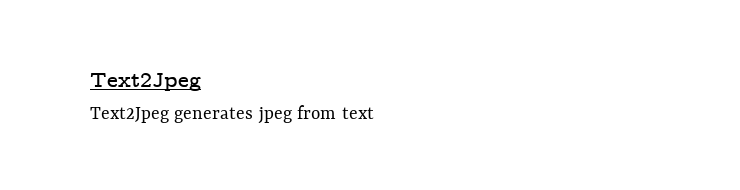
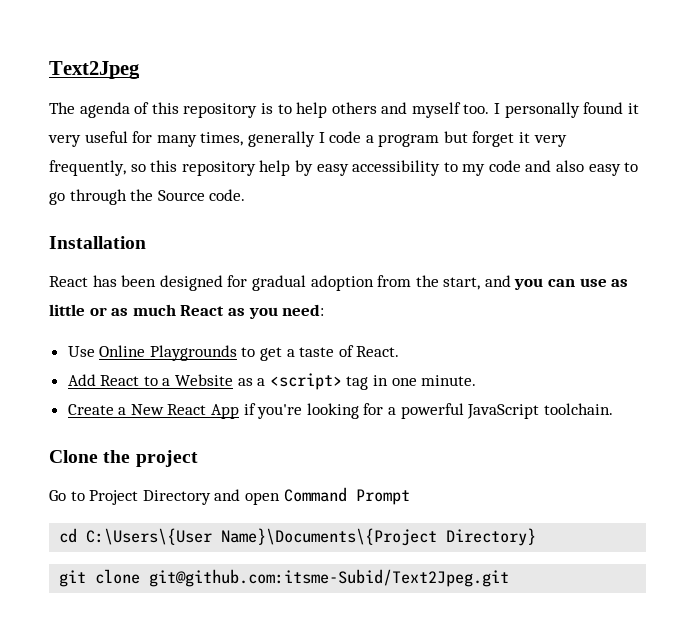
[90,105,374,124] Text2Jpeg generates jpeg from text -> [49,102,639,118] [48,131,567,147] [49,160,639,176] [49,189,246,205] [49,236,146,249] [49,275,629,291] [49,304,325,319] [67,345,400,361] [67,373,477,390] [67,403,613,419] [49,450,198,467] [49,487,410,505] [59,528,537,546] [59,569,510,587] The agenda of this repository is to help others and myself too. I personally found it very useful for many times, generally I code a program but forget it very frequently, so this repository help by easy accessibility to my code and also easy to go through the Source code. // Installation // React has been designed for gradual adoption from the start, and you can use as little or as much React as you need: // Use Online Playgrounds to get a taste of React. // Add React to a Website as a <script> tag in one minute. // Create a New React App if you're looking for a powerful JavaScript toolchain. // Clone the project // Go to Project Directory and open Command Prompt // cd C:\Users\{User Name}\Documents\{Project Directory} // git clone git@github.com:itsme-Subid/Text2Jpeg.git

